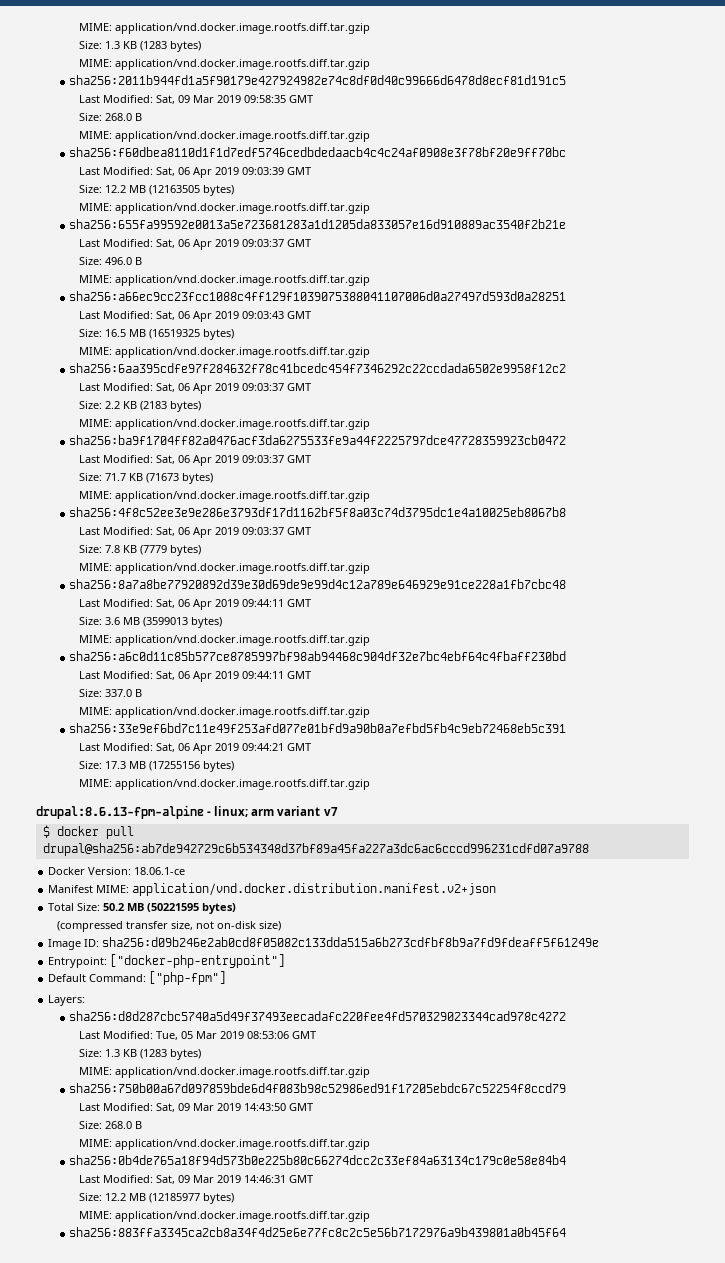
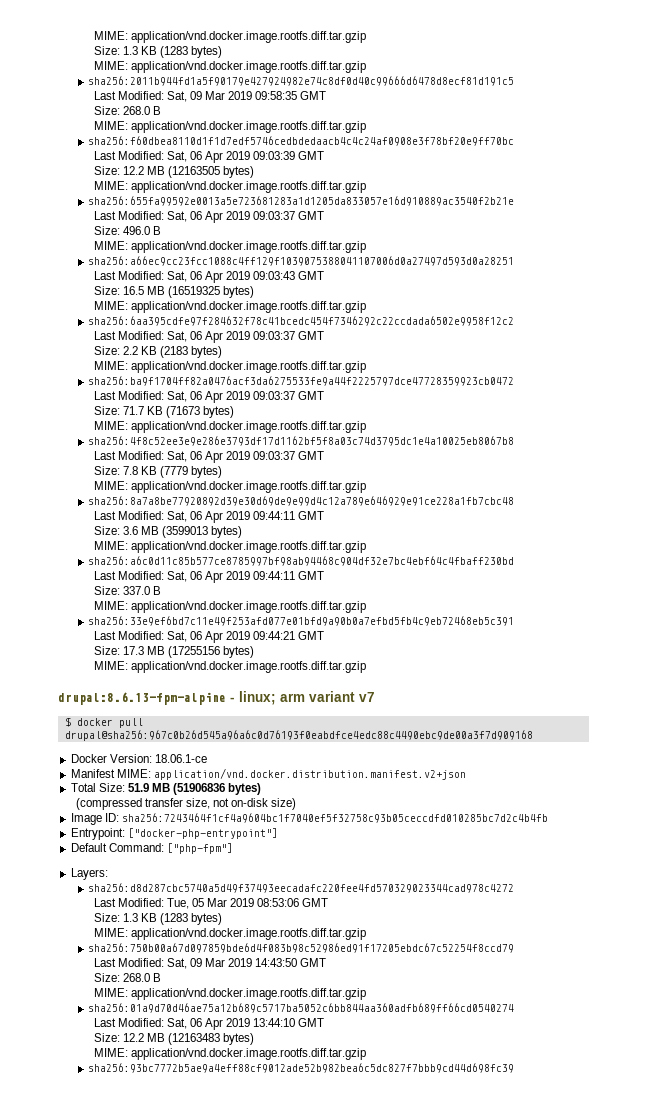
[42,843,589,856] drupal@sha256:ab7de942729c6b534348d37bf89a45fa227a3dc6ac6cccd996231cdfd07a9788 -> [64,730,533,741] drupal@sha256:967c0b26d545a96a6c0d76193f0eabdfce4edc88c4490ebc9de00a3f7d909168
[103,903,200,912] 50.2 MB (50221595 -> [127,783,226,795] 51.9 MB (51906836
[102,937,600,947] sha256:d09b246e2ab0cd8f05082c133dda515a6b273cdfbf8b9a7fd9fdeaff5f61249e -> [121,813,548,823] sha256:7243464f1cf4a9604bc1f7040ef5f32758c93b05ceccdfd010285bc7d2c4b4fb
[69,1155,567,1165] [78,1175,313,1184] [78,1193,234,1204] [78,1211,370,1222] [69,1227,567,1237] sha256:0b4de765a18f94d573b0e225b80c66274dcc2c33ef84a63134c179c0e58e84b4 // Last Modified: Sat, 09 Mar 2019 14:46:31 GMT // Size: 12.2 MB (12185977 bytes) // MIME: application/vnd.docker.image.rootfs.diff.tar.gzip // sha256:883ffa3345ca2cb8a34f4d25e6e77fc8c2c5e56b7172976a9b439801a0b45f64 -> [88,1003,515,1013] [93,1018,325,1030] [93,1033,255,1045] [93,1048,366,1060] [88,1063,515,1073] sha256:01a9d70d46ae75a12b689c5717ba5052c6bb844aa360adfb689ff66cd0540274 // Last Modified: Sat, 06 Apr 2019 13:44:10 GMT // Size: 12.2 MB (12163483 bytes) // MIME: application/vnd.docker.image.rootfs.diff.tar.gzip // sha256:93bc7772b5ae9a4eff88cf9012ade52b982bea6c5dc827f7bbb9cd44d698fc39

